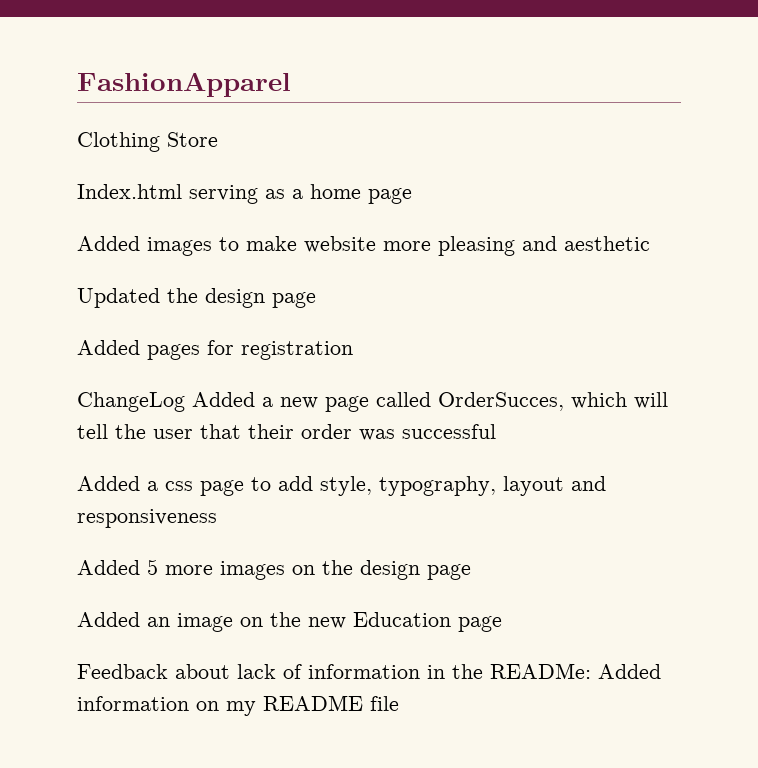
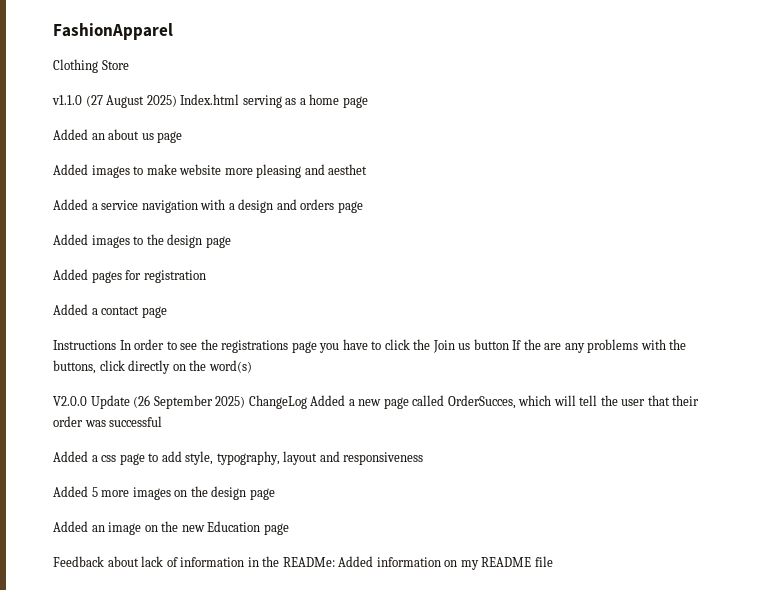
(218, 139) none -> [52,95,177,108] v1.1.0 (27 August 2025)
(412, 196) none -> [53,129,183,143] // Added an about us page
[564,236,650,251] [77,288,160,308] aesthetic // Updated -> [328,164,368,175] [53,199,363,213] [53,234,144,248] aesthet // Added a service navigation with a design and orders page // Added images to
(353, 350) none -> [53,304,167,318] [53,339,687,353] [53,360,252,374] [53,395,246,409] Added a contact page // Instructions In order to see the registrations page you have to click the Join us button If the are any problems with the buttons, click directly on the word(s) // V2.0.0 Update (26 September 2025)

